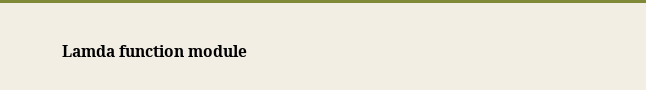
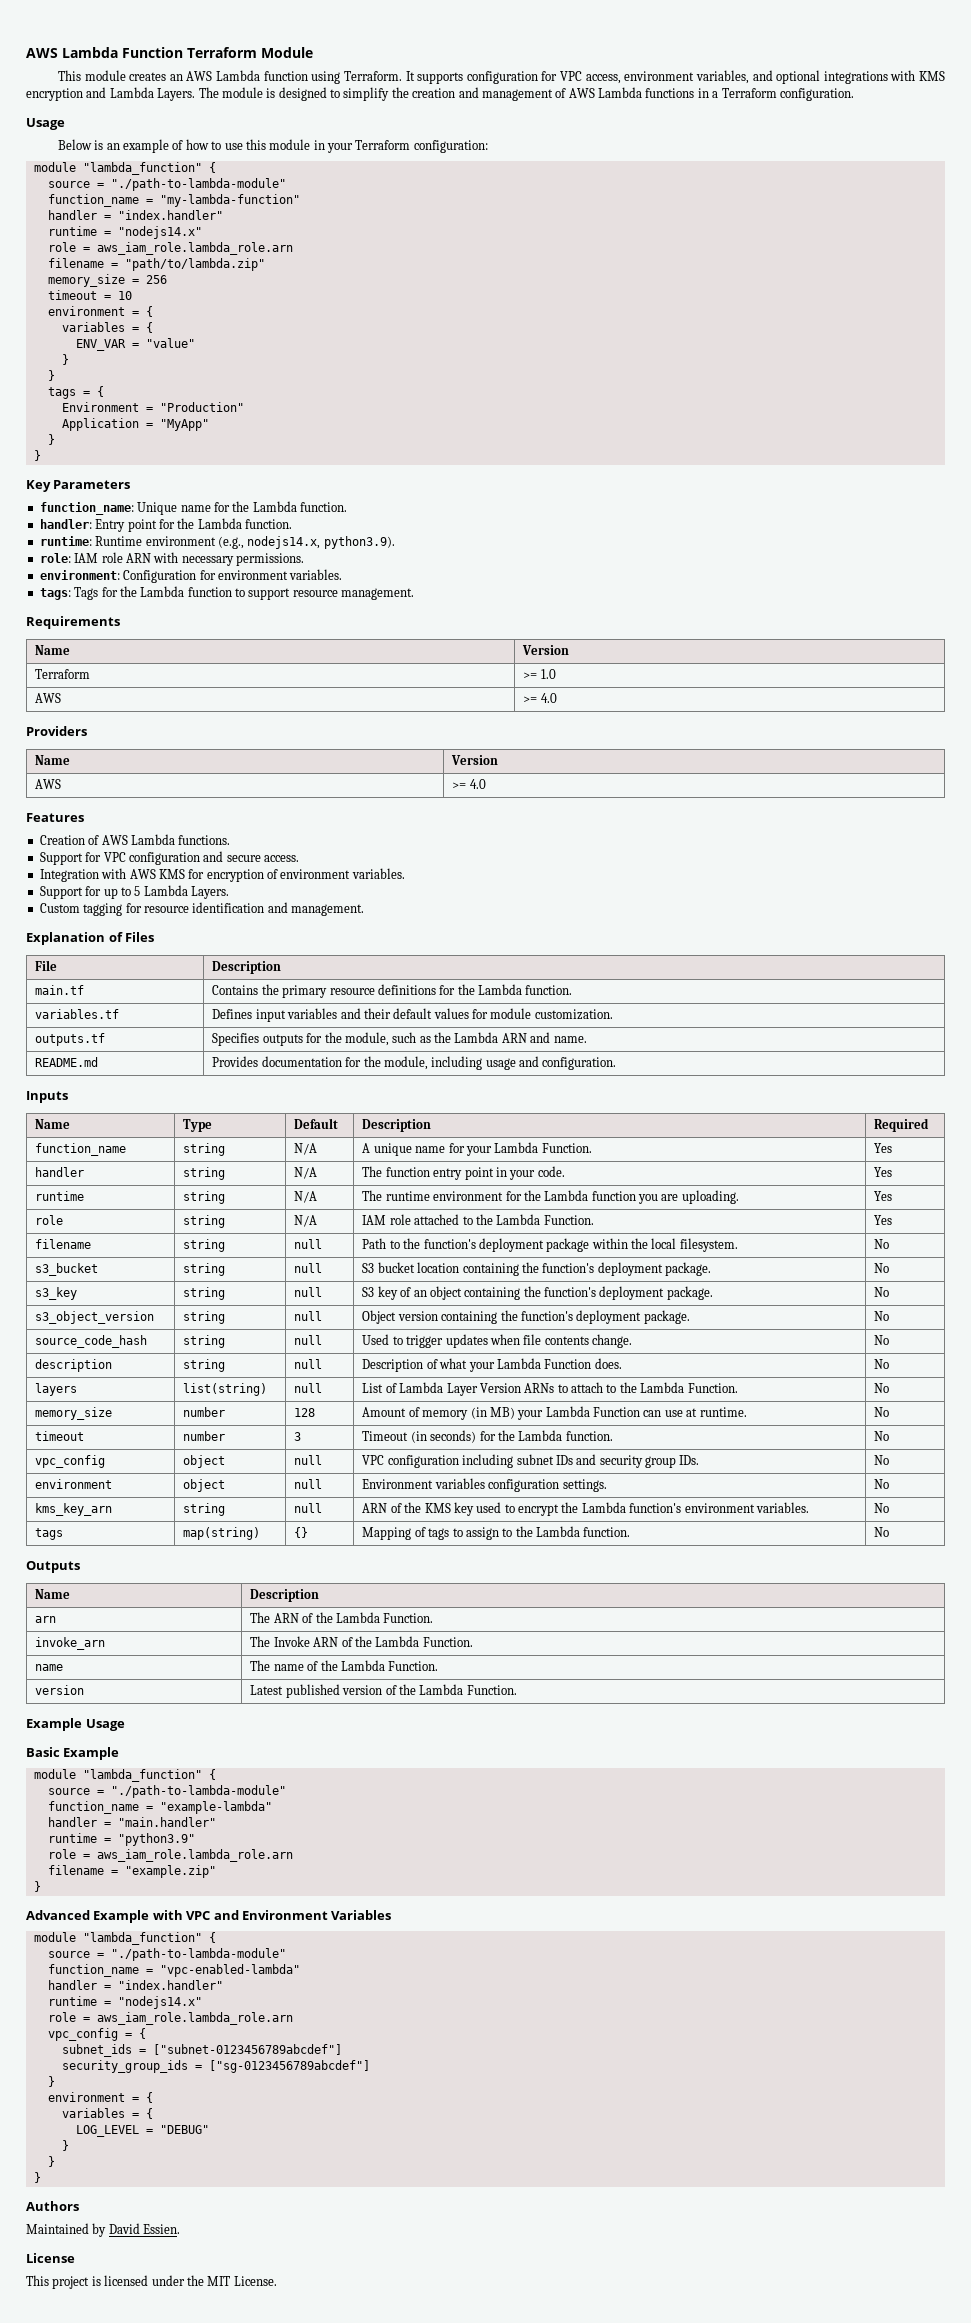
[62,45,248,57] Lamda function module -> [26,47,313,58] [57,70,946,84] [26,87,854,101] [26,118,65,130] [57,139,488,153] [33,162,216,175] [47,178,286,191] [47,194,300,207] [47,210,223,220] [47,226,202,239] [47,242,293,255] [47,258,265,271] [47,274,167,287] [47,290,132,300] [47,306,153,317] [61,322,153,333] [75,338,195,351] [61,354,69,365] [47,370,55,381] [47,386,104,399] [61,402,244,412] [61,418,209,431] [47,434,55,445] [33,450,41,461] [26,480,131,492] [39,501,347,515] [39,518,292,532] [39,536,395,549] [39,552,304,566] [39,569,343,583] [39,586,415,600] [26,616,120,629] [35,645,71,655] [522,645,570,655] [35,669,91,679] [523,669,556,679] [35,693,62,703] [523,693,557,703] [26,726,87,736] [35,755,71,765] [451,755,499,765] [35,779,62,789] [452,779,486,789] [26,813,84,822] [39,834,231,845] [39,851,299,865] [39,868,405,882] [39,885,229,899] [39,902,364,916] [26,932,155,945] [35,960,58,971] [212,961,282,974] [35,985,85,995] [212,984,573,998] [35,1009,120,1019] [212,1008,613,1022] [35,1033,106,1046] [212,1032,587,1046] [35,1057,99,1067] [212,1056,617,1070] [26,1091,68,1103] [35,1119,71,1129] [183,1119,213,1132] [294,1118,339,1129] [362,1119,432,1132] [874,1118,930,1132] [35,1143,127,1156] [183,1143,226,1156] [294,1143,318,1155] [362,1142,592,1156] [874,1143,893,1153] [35,1167,85,1177] [183,1167,226,1180] [294,1167,318,1179] [362,1166,565,1180] [874,1167,893,1177] [35,1191,85,1201] [183,1191,226,1204] [294,1191,318,1203] [362,1190,739,1204] [874,1191,893,1201] [35,1215,64,1225] [183,1215,226,1228] [294,1215,318,1227] [362,1214,594,1225] [874,1215,893,1225] [35,1239,92,1249] [183,1239,226,1252] [294,1239,323,1249] [362,1238,738,1252] [874,1239,890,1249] [35,1263,99,1276] [183,1263,226,1276] [294,1263,323,1273] [362,1262,712,1276] [874,1263,890,1273] [35,1287,78,1300] [183,1287,226,1300] [294,1287,323,1297] [362,1286,713,1300] [874,1287,890,1297] [35,1311,155,1324] [183,1311,226,1324] [294,1311,323,1321] [362,1310,690,1324] [874,1311,890,1321] [35,1335,148,1348] [183,1335,226,1348] [294,1335,323,1345] [362,1334,633,1348] [874,1335,890,1345] [35,1359,113,1372] [183,1359,226,1372] [294,1359,323,1369] [362,1358,622,1372] [874,1359,890,1369] [35,1383,78,1396] [183,1383,268,1396] [294,1383,323,1393] [362,1382,738,1396] [874,1383,890,1393] [35,1407,113,1420] [183,1407,226,1417] [294,1408,316,1417] [362,1406,747,1420] [874,1407,890,1417] [35,1431,85,1441] [183,1431,226,1441] [294,1432,302,1441] [362,1430,613,1443] [874,1431,890,1441] [35,1455,106,1468] [183,1455,226,1468] [294,1455,323,1465] [362,1454,700,1468] [874,1455,890,1465] [35,1479,113,1489] [183,1479,226,1492] [294,1479,323,1489] [362,1478,607,1492] [874,1479,890,1489] [35,1503,113,1516] [183,1503,226,1516] [294,1503,323,1513] [362,1502,809,1516] [874,1503,890,1513] [35,1528,64,1540] [183,1527,261,1540] [294,1527,309,1538] [362,1526,631,1540] [874,1527,890,1537] [26,1561,80,1573] [35,1589,71,1599] [250,1589,320,1602] [35,1616,57,1623] [250,1612,434,1623] [35,1637,106,1650] [250,1636,473,1647] [35,1664,64,1671] [250,1660,439,1671] [35,1685,85,1695] [250,1684,517,1698] [26,1718,125,1731] [26,1747,120,1760] [33,1769,216,1782] [47,1785,286,1798] [47,1801,272,1814] [47,1817,216,1827] [47,1833,195,1846] [47,1849,293,1862] [47,1865,216,1878] [33,1881,41,1892] [26,1910,392,1923] [33,1932,216,1945] [47,1948,286,1961] [47,1964,300,1977] [47,1980,223,1990] [47,1996,202,2009] [47,2012,293,2025] [47,2028,146,2041] [61,2044,342,2057] [61,2060,370,2073] [47,2076,55,2087] [47,2092,153,2103] [61,2108,153,2119] [75,2125,209,2137] [61,2140,69,2151] [47,2156,55,2167] [33,2172,41,2183] [26,2201,79,2211] [26,2223,181,2237] [26,2253,75,2263] [26,2275,277,2289] AWS Lambda Function Terraform Module // This module creates an AWS Lambda function using Terraform. It supports configuration for VPC access, environment variables, and optional integrations with KMS encryption and Lambda Layers. The module is designed to simplify the creation and management of AWS Lambda functions in a Terraform configuration. // Usage // Below is an example of how to use this module in your Terraform configuration: // module "lambda_function" { // source = "./path-to-lambda-module" // function_name = "my-lambda-function" // handler = "index.handler" // runtime = "nodejs14.x" // role = aws_iam_role.lambda_role.arn // filename = "path/to/lambda.zip" // memory_size = 256 // timeout = 10 // environment = { // variables = { // ENV_VAR = "value" // } // } // tags = { // Environment = "Production" // Application = "MyApp" // } // } // Key Parameters // function_name: Unique name for the Lambda function. // handler: Entry point for the Lambda function. // runtime: Runtime environment (e.g., nodejs14.x, python3.9). // role: IAM role ARN with necessary permissions. // environment: Configuration for environment variables. // tags: Tags for the Lambda function to support resource management. // Requirements // Name | Version // Terraform | >= 1.0 // AWS | >= 4.0 // Providers // Name | Version // AWS | >= 4.0 // Features // Creation of AWS Lambda functions. // Support for VPC configuration and secure access. // Integration with AWS KMS for encryption of environment variables. // Support for up to 5 Lambda Layers. // Custom tagging for resource identification and management. // Explanation of Files // File | Description // main.tf | Contains the primary resource definitions for the Lambda function. // variables.tf | Defines input variables and their default values for module customization. // outputs.tf | Specifies outputs for the module, such as the Lambda ARN and name. // README.md | Provides documentation for the module, including usage and configuration. // Inputs // Name | Type | Default | Description | Required // function_name | string | N/A | A unique name for your Lambda Function. | Yes // handler | string | N/A | The function entry point in your code. | Yes // runtime | string | N/A | The runtime environment for the Lambda function you are uploading. | Yes // role | string | N/A | IAM role attached to the Lambda Function. | Yes // filename | string | null | Path to the function's deployment package within the local filesystem. | No // s3_bucket | string | null | S3 bucket location containing the function's deployment package. | No // s3_key | string | null | S3 key of an object containing the function's deployment package. | No // s3_object_version | string | null | Object version containing the function's deployment package. | No // source_code_hash | string | null | Used to trigger updates when file contents change. | No // description | string | null | Description of what your Lambda Function does. | No // layers | list(string) | null | List of Lambda Layer Version ARNs to attach to the Lambda Function. | No // memory_size | number | 128 | Amount of memory (in MB) your Lambda Function can use at runtime. | No // timeout | number | 3 | Timeout (in seconds) for the Lambda function. | No // vpc_config | object | null | VPC configuration including subnet IDs and security group IDs. | No // environment | object | null | Environment variables configuration settings. | No // kms_key_arn | string | null | ARN of the KMS key used to encrypt the Lambda function's environment variables. | No // tags | map(string) | {} | Mapping of tags to assign to the Lambda function. | No // Outputs // Name | Description // arn | The ARN of the Lambda Function. // invoke_arn | The Invoke ARN of the Lambda Function. // name | The name of the Lambda Function. // version | Latest published version of the Lambda Function. // Example Usage // Basic Example // module "lambda_function" { // source = "./path-to-lambda-module" // function_name = "example-lambda" // handler = "main.handler" // runtime = "python3.9" // role = aws_iam_role.lambda_role.arn // filename = "example.zip" // } // Advanced Example with VPC and Environment Variables // module "lambda_function" { // source = "./path-to-lambda-module" // function_name = "vpc-enabled-lambda" // handler = "index.handler" // runtime = "nodejs14.x" // role = aws_iam_role.lambda_role.arn // vpc_config = { // subnet_ids = ["subnet-0123456789abcdef"] // security_group_ids = ["sg-0123456789abcdef"] // } // environment = { // variables = { // LOG_LEVEL = "DEBUG" // } // } // } // Authors // Maintained by David Essien. // License // This project is licensed under the MIT License.

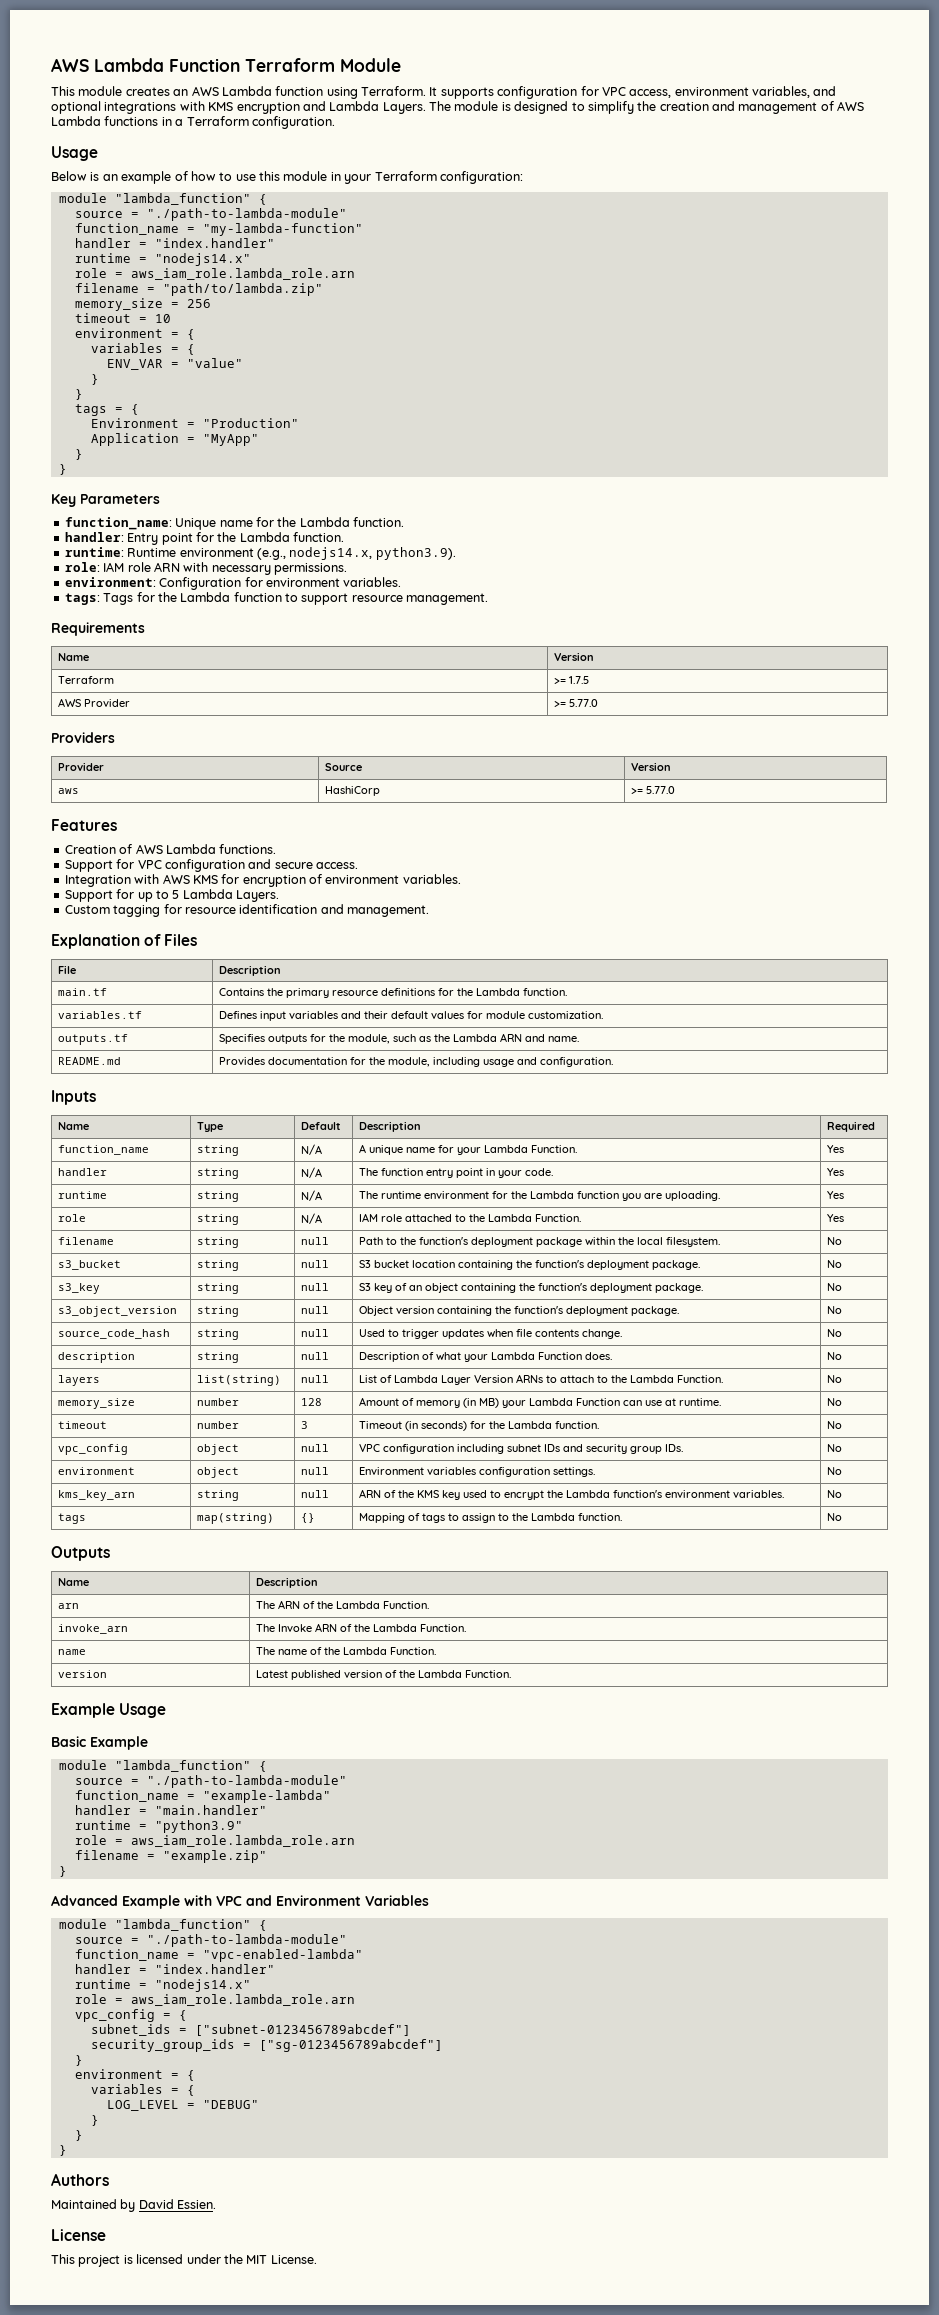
[540,669,556,679] [35,693,62,703] [523,693,557,703] 1.0 // AWS | >= 4.0 -> [569,676,590,684] [58,698,131,707] [554,699,599,707] 1.7.5 // AWS Provider | >= 5.77.0
[35,755,71,765] [451,755,499,765] [35,779,62,789] [452,779,486,789] Name | Version // AWS | >= 4.0 -> [58,762,105,771] [325,763,363,771] [631,762,672,771] [58,788,80,794] [325,786,381,796] [631,786,676,794] Provider | Source | Version // aws | HashiCorp | >= 5.77.0

